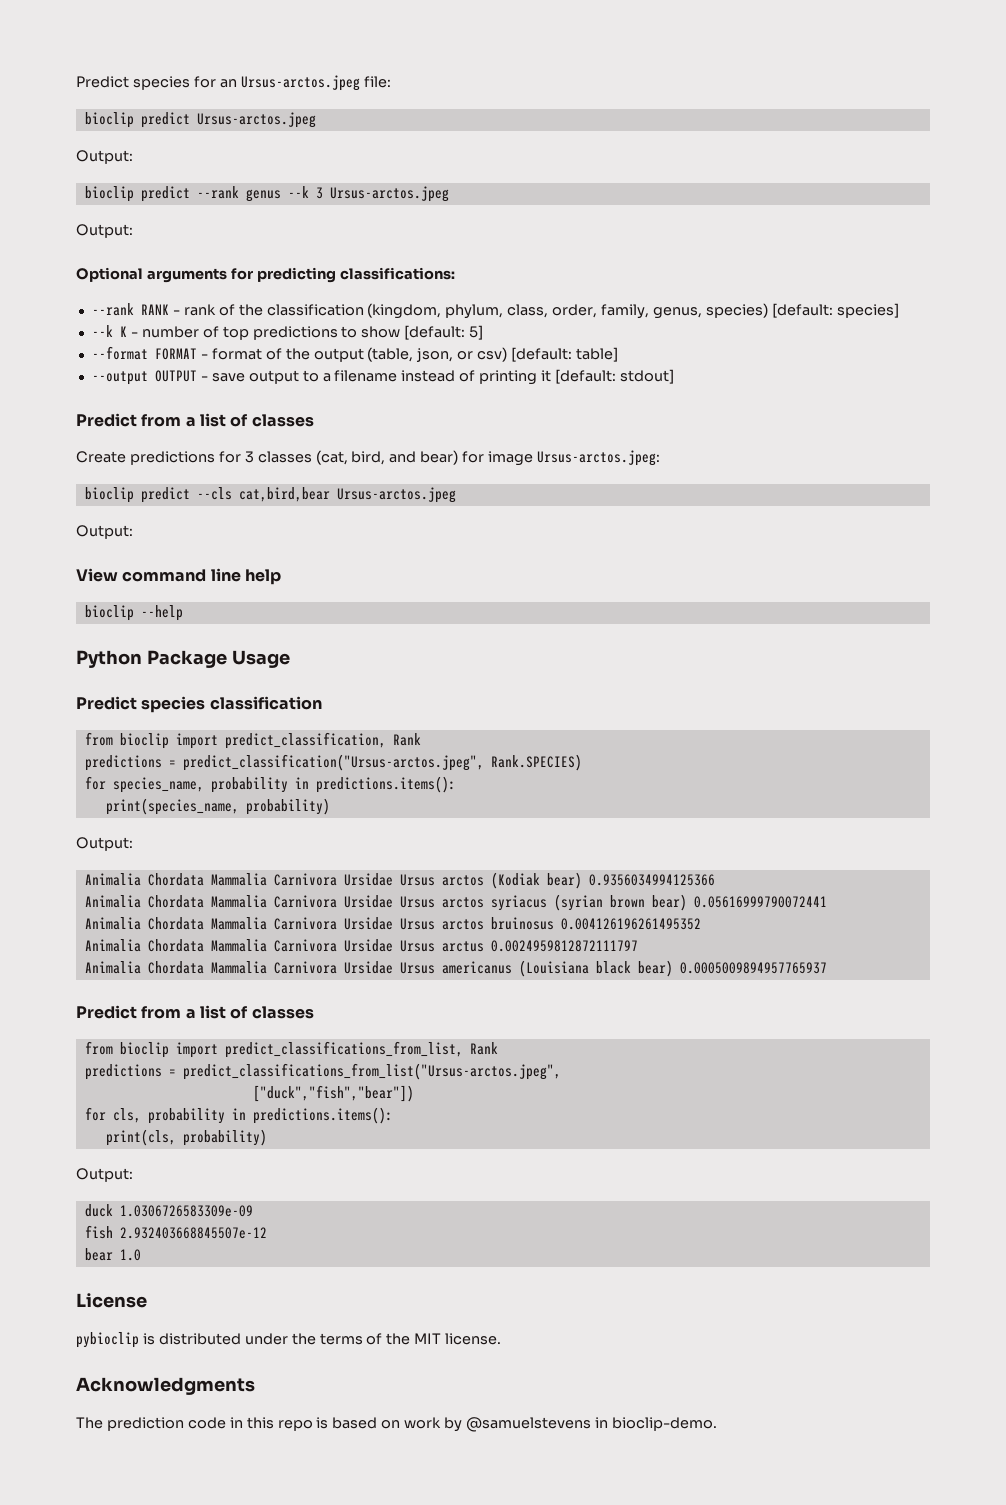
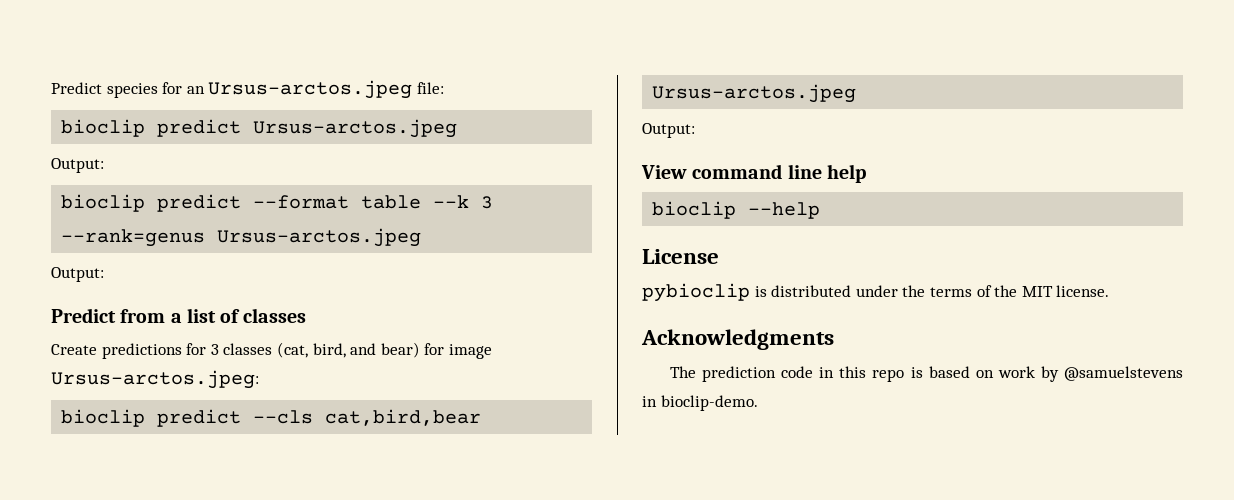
[196,186,281,202] --rank genus -> [253,195,422,209] --format table
[329,186,449,202] [76,224,133,238] [76,267,455,283] [91,303,899,319] [91,325,484,340] [91,346,619,362] [91,369,674,385] Ursus-arctos.jpeg // Output: // Optional arguments for predicting classifications: // --rank RANK - rank of the classification (kingdom, phylum, class, order, family, genus, species) [default: species] // --k K - number of top predictions to show [default: 5] // --format FORMAT - format of the output (table, json, or csv) [default: table] // --output OUTPUT - save output to a filename instead of printing it [default: stdout] -> [61,228,422,247] [51,267,104,282] --rank=genus Ursus-arctos.jpeg // Output:
[76,650,290,668] [76,696,322,713] [84,732,421,749] [84,754,582,771] [84,776,456,793] [105,798,330,815] [76,837,133,851] [84,872,715,889] [84,894,827,911] [84,917,701,930] [84,939,638,952] [84,960,827,977] [76,1005,314,1019] [84,1041,498,1058] [84,1063,561,1080] [252,1085,414,1102] [84,1107,393,1124] [105,1129,267,1146] [76,1168,133,1182] [84,1204,253,1217] [84,1225,267,1239] [84,1248,141,1261] // Python Package Usage // Predict species classification // from bioclip import predict_classification, Rank // predictions = predict_classification("Ursus-arctos.jpeg", Rank.SPECIES) // for species_name, probability in predictions.items(): // print(species_name, probability) // Output: // Animalia Chordata Mammalia Carnivora Ursidae Ursus arctos (Kodiak bear) 0.9356034994125366 // Animalia Chordata Mammalia Carnivora Ursidae Ursus arctos syriacus (syrian brown bear) 0.05616999790072441 // Animalia Chordata Mammalia Carnivora Ursidae Ursus arctos bruinosus 0.004126196261495352 // Animalia Chordata Mammalia Carnivora Ursidae Ursus arctus 0.0024959812872111797 // Animalia Chordata Mammalia Carnivora Ursidae Ursus americanus (Louisiana black bear) 0.0005009894957765937 // Predict from a list of classes // from bioclip import predict_classifications_from_list, Rank // predictions = predict_classifications_from_list("Ursus-arctos.jpeg", // ["duck","fish","bear"]) // for cls, probability in predictions.items(): // print(cls, probability) // Output: // duck 1.0306726583309e-09 // fish 2.932403668845507e-12 // bear 1.0 -> (821, 210) none

